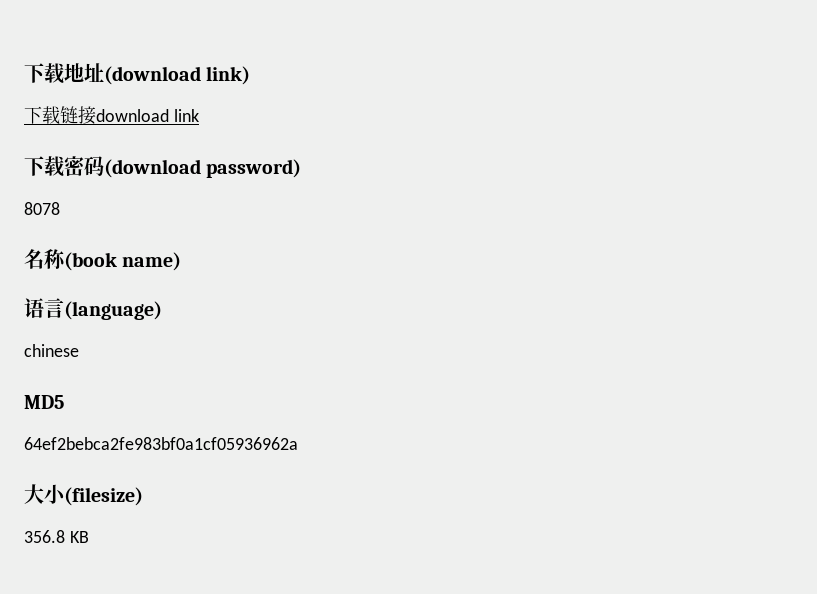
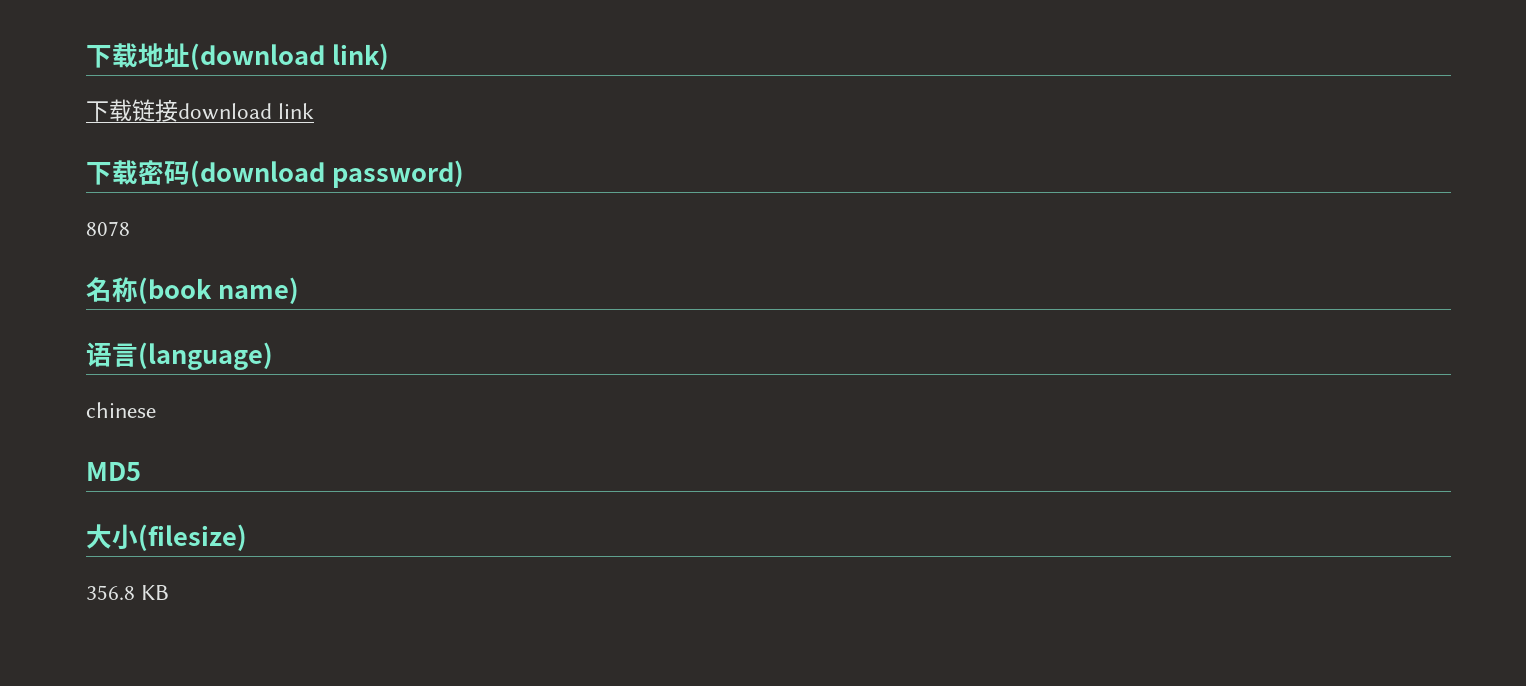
[24,437,298,450] // 64ef2bebca2fe983bf0a1cf05936962a -> (141, 471) none

